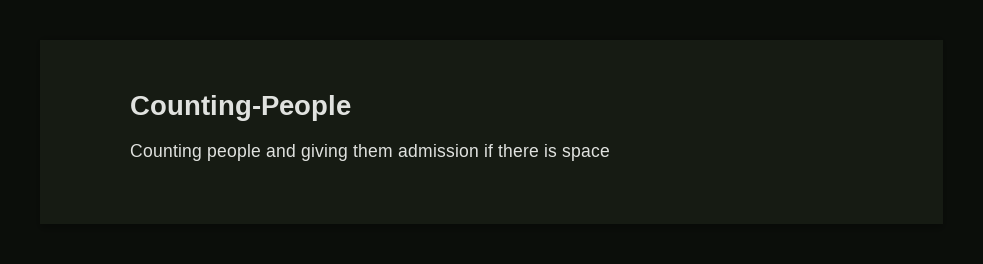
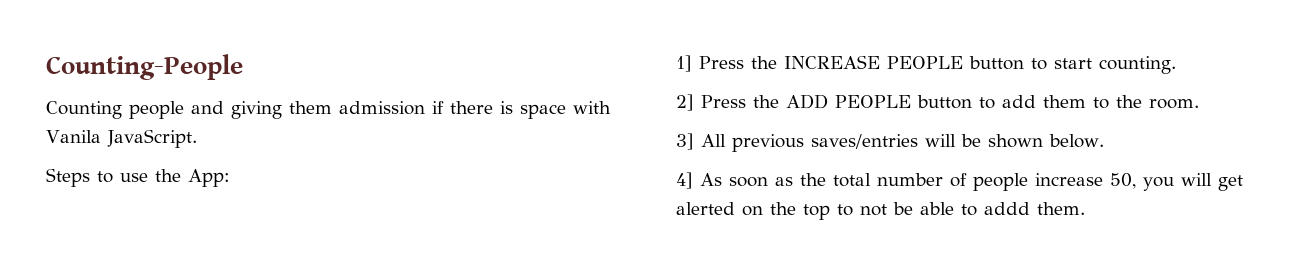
(610, 154) none -> [573,101,611,114] [46,129,197,148] [46,168,230,187] [676,55,1176,74] [676,94,1199,111] [676,133,1104,152] [676,172,1243,191] [676,202,1085,220] with Vanila JavaScript. // Steps to use the App: // 1] Press the INCREASE PEOPLE button to start counting. // 2] Press the ADD PEOPLE button to add them to the room. // 3] All previous saves/entries will be shown below. // 4] As soon as the total number of people increase 50, you will get alerted on the top to not be able to addd them.

